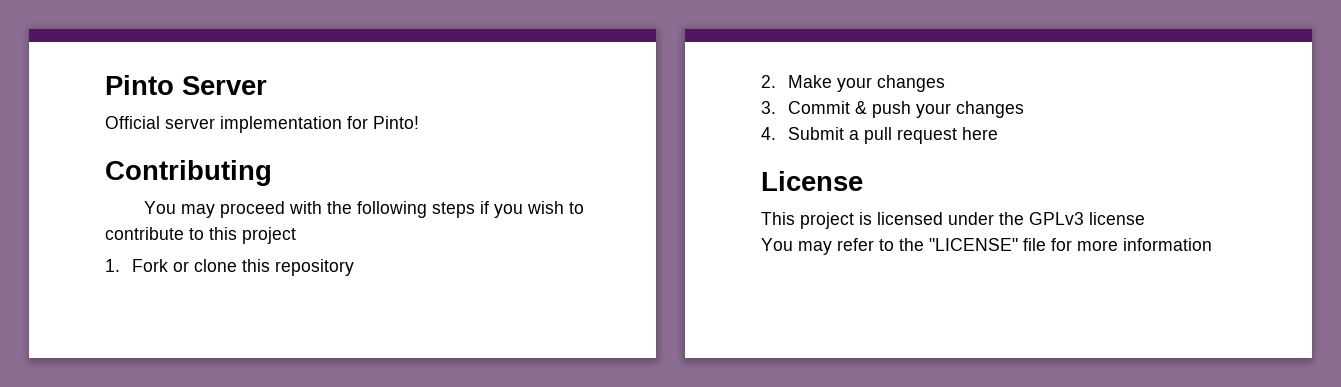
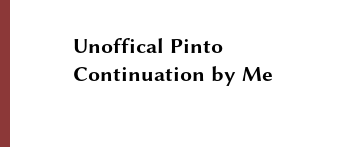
[105,75,267,95] [105,116,419,133] [105,160,272,186] [144,201,585,218] [105,227,296,244] [105,259,354,276] [761,75,945,92] [761,101,1024,118] [761,127,998,144] [761,171,863,191] [761,212,1145,229] [761,238,1212,255] Pinto Server // Official server implementation for Pinto! // Contributing // You may proceed with the following steps if you wish to contribute to this project // 1. Fork or clone this repository // 2. Make your changes // 3. Commit & push your changes // 4. Submit a pull request here // License // This project is licensed under the GPLv3 license // You may refer to the "LICENSE" file for more information -> [73,38,223,53] [73,66,273,86] Unoffical Pinto Continuation by Me

